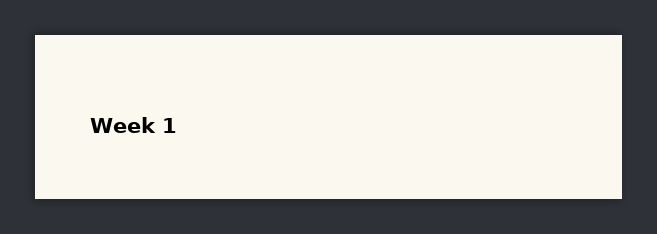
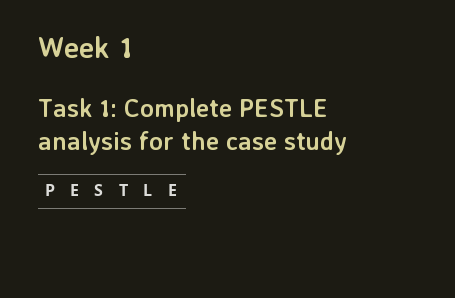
(177, 125) none -> [38,98,328,122] [38,131,347,155] [45,184,56,196] [70,184,80,196] [94,184,104,196] [119,184,129,196] [143,184,153,196] [168,184,178,196] // Task 1: Complete PESTLE analysis for the case study // P | E | S | T | L | E

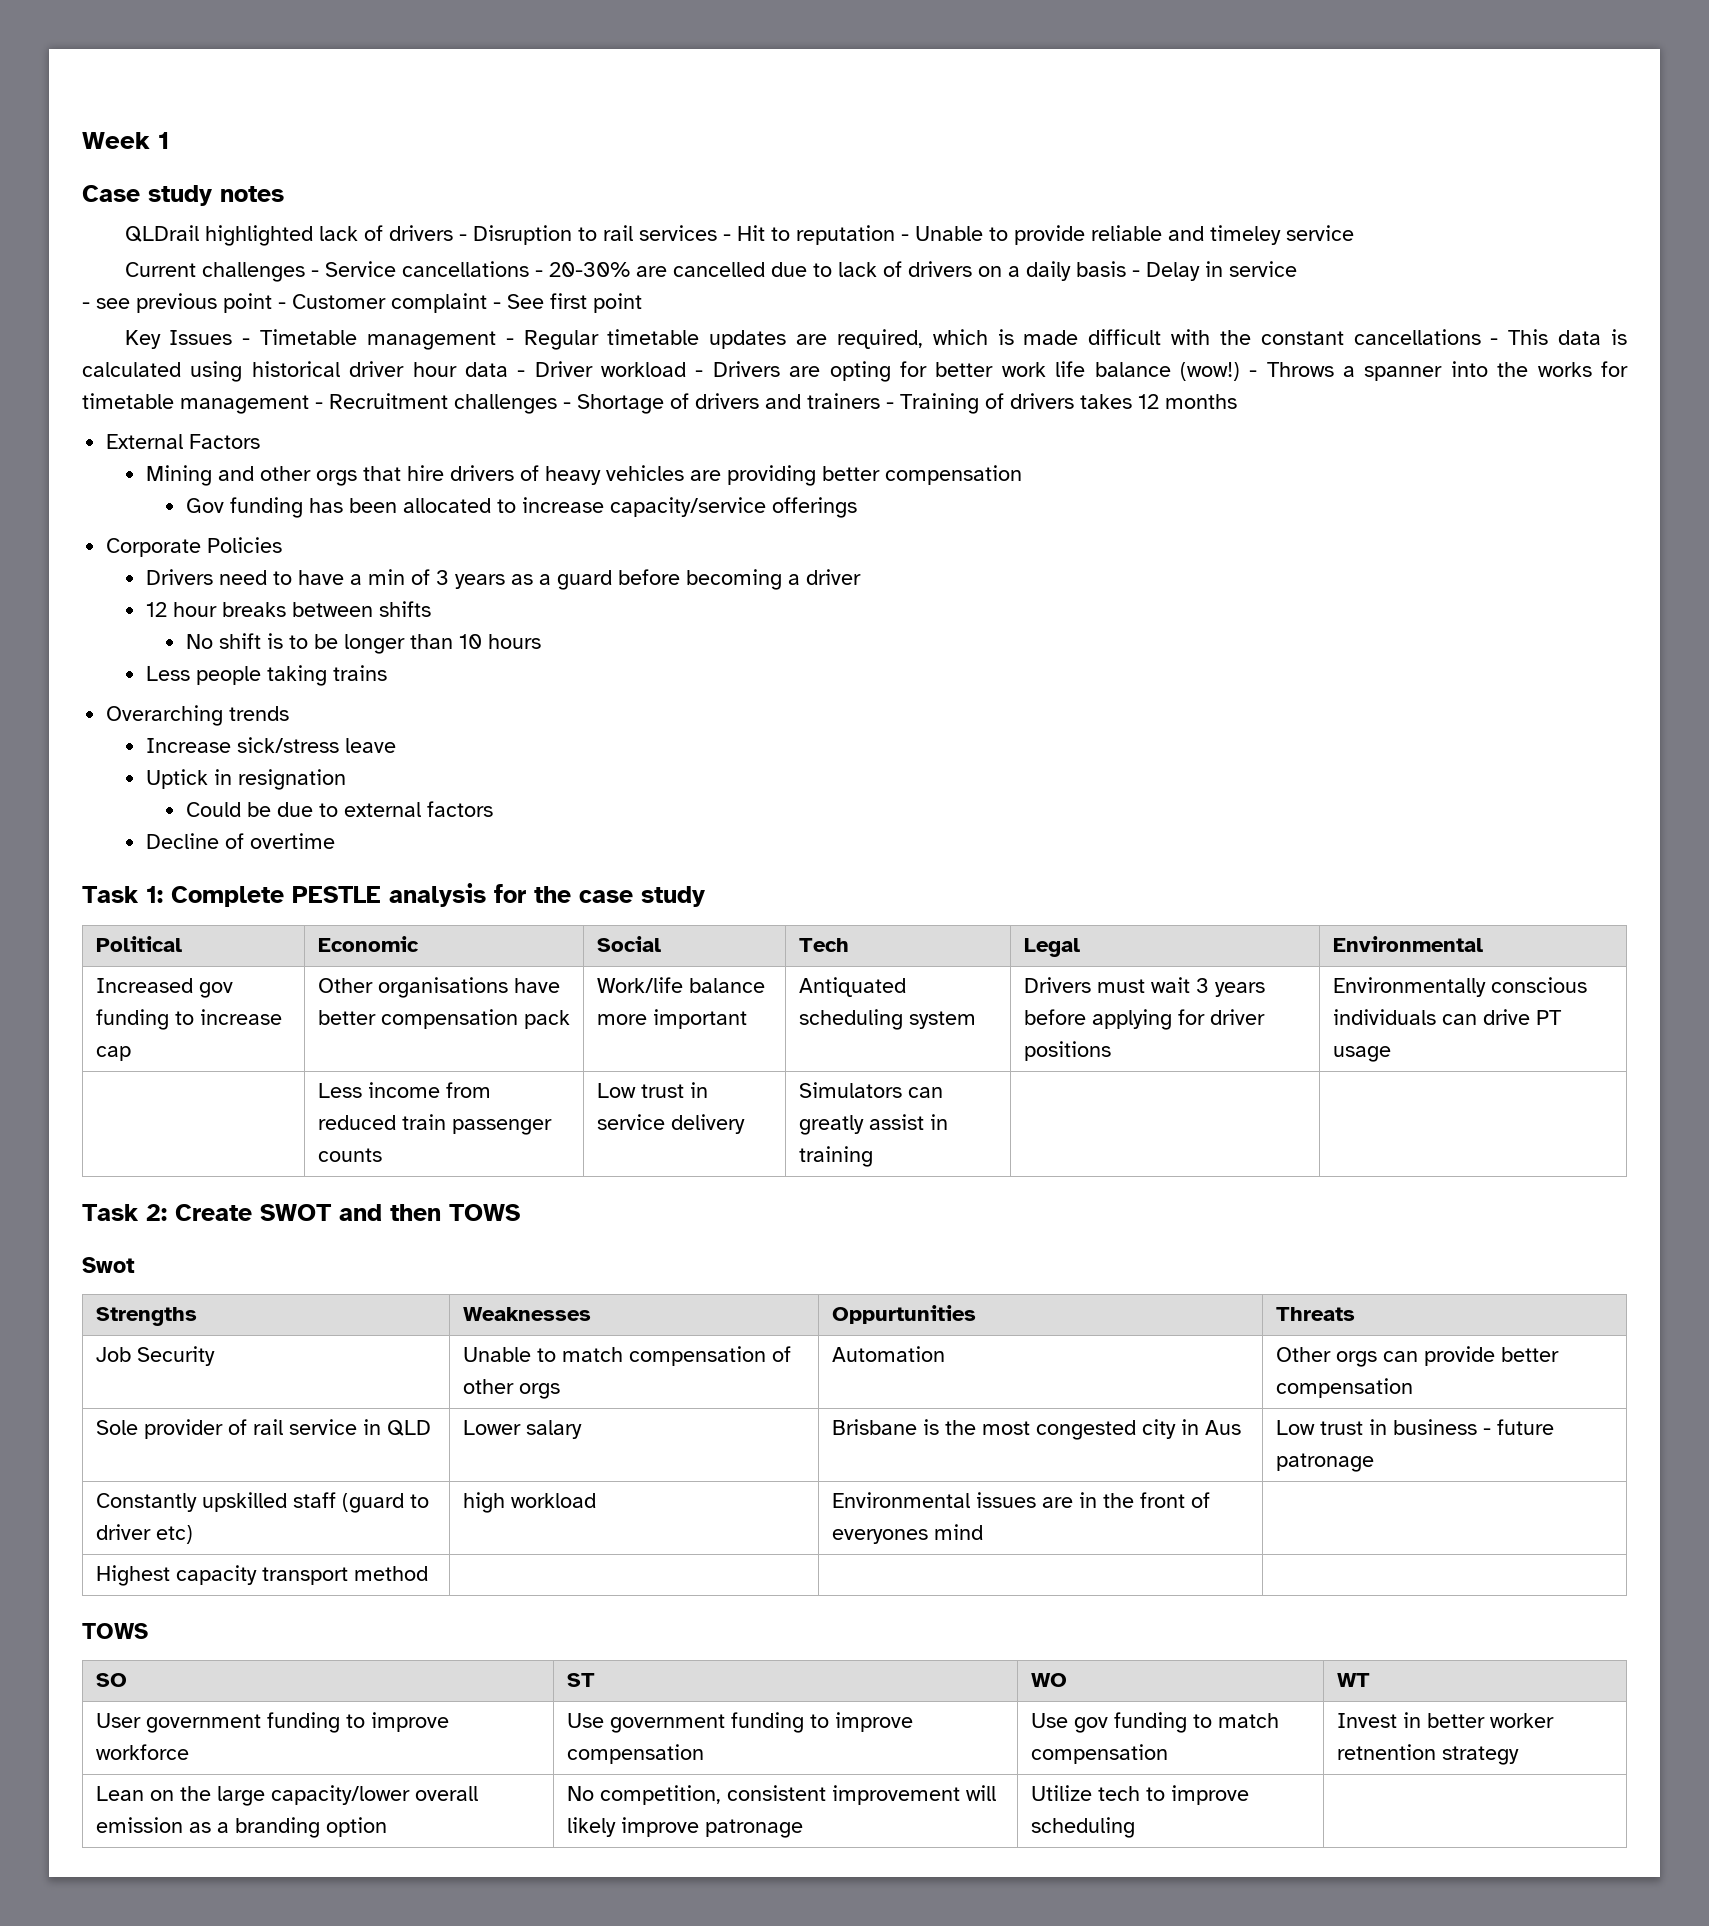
(133, 48) none -> [82,185,284,206] [124,225,1354,246] [124,261,1297,282] [82,293,642,313] [124,329,1627,350] [82,361,1629,382] [82,393,1237,414] [106,434,261,449] [146,465,1023,486] [186,497,858,518] [106,537,283,557] [146,569,862,590] [146,601,432,617] [186,633,542,654] [146,665,388,686] [106,705,290,726] [146,737,397,753] [146,769,347,790] [186,801,494,817] [146,833,336,849] // Case study notes // QLDrail highlighted lack of drivers - Disruption to rail services - Hit to reputation - Unable to provide reliable and timeley service // Current challenges - Service cancellations - 20-30% are cancelled due to lack of drivers on a daily basis - Delay in service // - see previous point - Customer complaint - See first point // Key Issues - Timetable management - Regular timetable updates are required, which is made difficult with the constant cancellations - This data is calculated using historical driver hour data - Driver workload - Drivers are opting for better work life balance (wow!) - Throws a spanner into the works for timetable management - Recruitment challenges - Shortage of drivers and trainers - Training of drivers takes 12 months // External Factors // Mining and other orgs that hire drivers of heavy vehicles are providing better compensation // Gov funding has been allocated to increase capacity/service offerings // Corporate Policies // Drivers need to have a min of 3 years as a guard before becoming a driver // 12 hour breaks between shifts // No shift is to be longer than 10 hours // Less people taking trains // Overarching trends // Increase sick/stress leave // Uptick in resignation // Could be due to external factors // Decline of overtime
[45,184,56,196] [70,184,80,196] [94,184,104,196] [119,184,129,196] [143,184,153,196] [168,184,178,196] P | E | S | T | L | E -> [95,936,182,952] [317,936,419,952] [596,936,661,952] [798,938,849,952] [1023,938,1080,957] [1332,936,1483,952] [95,978,233,998] [95,1009,282,1030] [95,1046,131,1061] [317,977,560,998] [317,1009,570,1029] [596,977,765,993] [596,1009,747,1029] [798,977,906,997] [798,1009,976,1030] [1023,977,1265,997] [1023,1009,1265,1030] [1023,1041,1111,1061] [1332,977,1587,997] [1332,1009,1562,1025] [1332,1046,1391,1062] [317,1082,491,1098] [317,1114,552,1135] [317,1148,382,1162] [596,1082,708,1098] [596,1114,745,1134] [798,1082,943,1098] [798,1114,948,1135] [798,1146,873,1167] [82,1204,520,1221] [82,1257,135,1273] [95,1307,197,1326] [462,1307,591,1321] [831,1305,976,1324] [1275,1307,1355,1321] [95,1346,215,1366] [462,1346,791,1366] [462,1379,560,1399] [831,1346,945,1362] [1275,1346,1559,1367] [1275,1378,1413,1398] [95,1419,431,1439] [462,1420,582,1439] [831,1419,1241,1440] [1275,1419,1554,1435] [1275,1453,1374,1472] [95,1492,429,1513] [95,1524,193,1544] [462,1492,596,1513] [831,1492,1210,1508] [831,1524,983,1544] [95,1565,428,1586] [82,1623,148,1639] [95,1673,127,1687] [566,1673,595,1687] [1030,1673,1067,1687] [1336,1673,1370,1687] [95,1712,449,1733] [95,1744,189,1760] [566,1712,913,1733] [566,1744,704,1764] [1030,1712,1279,1733] [1030,1744,1168,1764] [1336,1712,1554,1728] [1336,1744,1519,1765] [95,1785,478,1806] [95,1817,387,1838] [566,1785,996,1805] [566,1817,803,1838] [1030,1785,1249,1805] [1030,1817,1135,1838] Political | Economic | Social | Tech | Legal | Environmental // Increased gov funding to increase cap | Other organisations have better compensation pack | Work/life balance more important | Antiquated scheduling system | Drivers must wait 3 years before applying for driver positions | Environmentally conscious individuals can drive PT usage // | Less income from reduced train passenger counts | Low trust in service delivery | Simulators can greatly assist in training | | // Task 2: Create SWOT and then TOWS // Swot // Strengths | Weaknesses | Oppurtunities | Threats // Job Security | Unable to match compensation of other orgs | Automation | Other orgs can provide better compensation // Sole provider of rail service in QLD | Lower salary | Brisbane is the most congested city in Aus | Low trust in business - future patronage // Constantly upskilled staff (guard to driver etc) | high workload | Environmental issues are in the front of everyones mind | // Highest capacity transport method | | | // TOWS // SO | ST | WO | WT // User government funding to improve workforce | Use government funding to improve compensation | Use gov funding to match compensation | Invest in better worker retnention strategy // Lean on the large capacity/lower overall emission as a branding option | No competition, consistent improvement will likely improve patronage | Utilize tech to improve scheduling |

